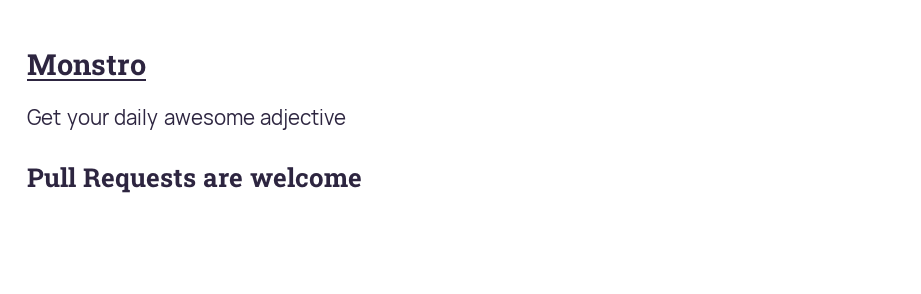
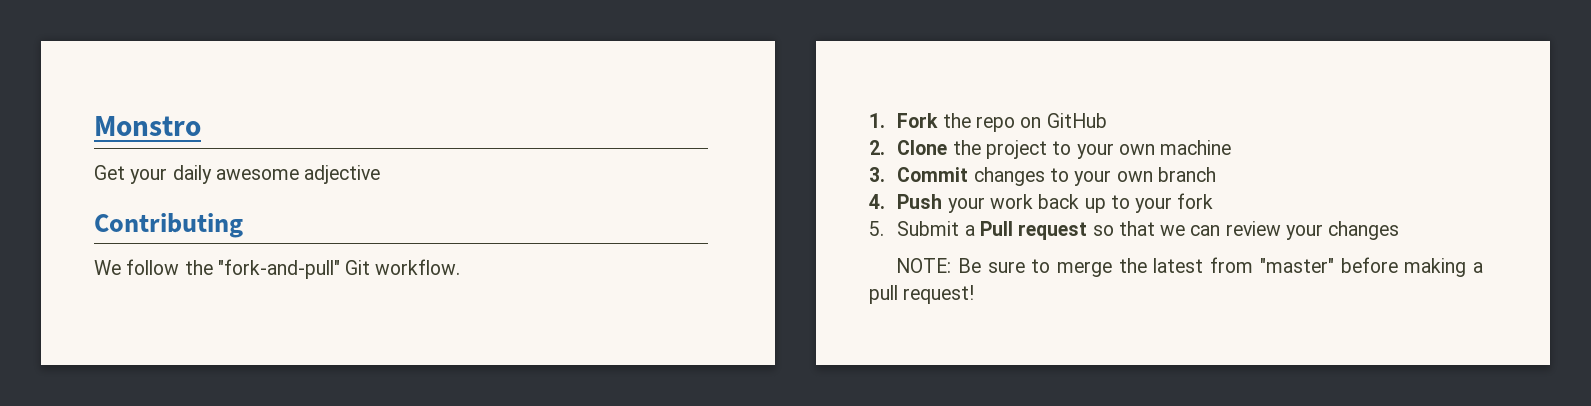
[27,167,363,193] Pull Requests are welcome -> [94,213,243,238] [94,259,461,279] [869,113,1107,132] [869,140,1232,159] [869,167,1216,186] [869,193,1214,213] [869,221,1400,240] [896,257,1483,277] [869,285,975,304] Contributing // We follow the "fork-and-pull" Git workflow. // 1. Fork the repo on GitHub // 2. Clone the project to your own machine // 3. Commit changes to your own branch // 4. Push your work back up to your fork // 5. Submit a Pull request so that we can review your changes // NOTE: Be sure to merge the latest from "master" before making a pull request!

